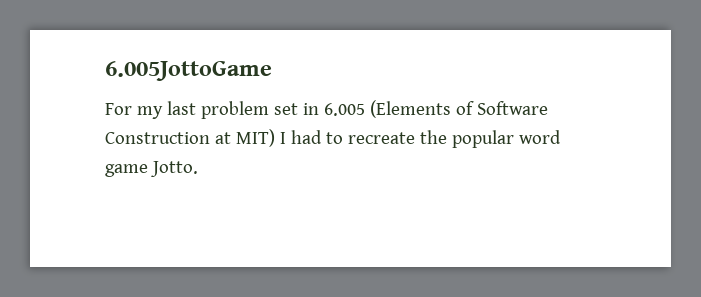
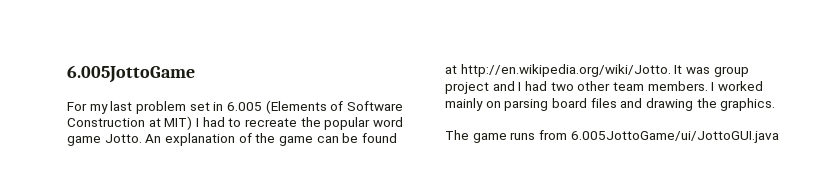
(198, 169) none -> [145,133,397,146] [445,64,749,77] [445,81,763,94] [445,98,776,111] [445,130,779,143] An explanation of the game can be found at http://en.wikipedia.org/wiki/Jotto. It was group project and I had two other team members. I worked mainly on parsing board files and drawing the graphics. // The game runs from 6.005JottoGame/ui/JottoGUI.java

